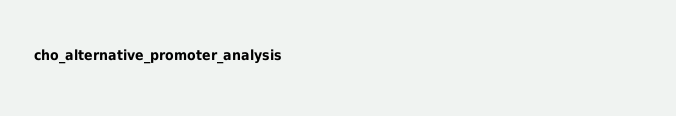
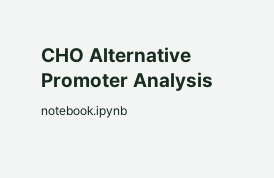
[34,49,282,64] cho_alternative_promoter_analysis -> [41,47,192,63] [41,72,214,91] [41,105,127,118] CHO Alternative Promoter Analysis // notebook.ipynb

